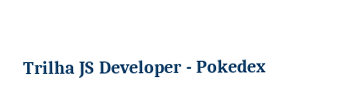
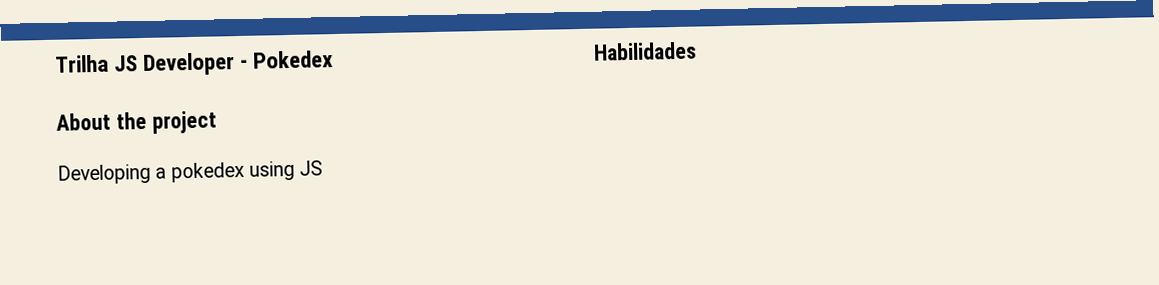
(268, 66) none -> [56,110,217,134] [57,160,324,185] [593,41,697,61] // About the project // Developing a pokedex using JS // Habilidades

